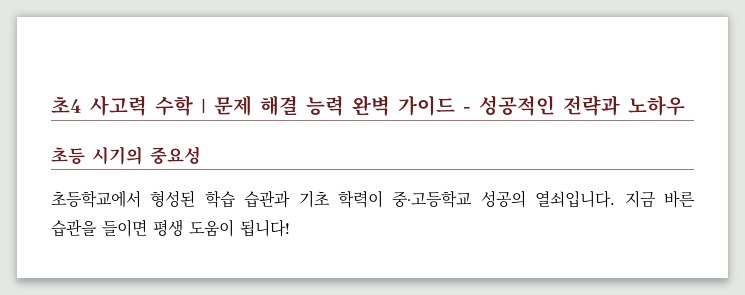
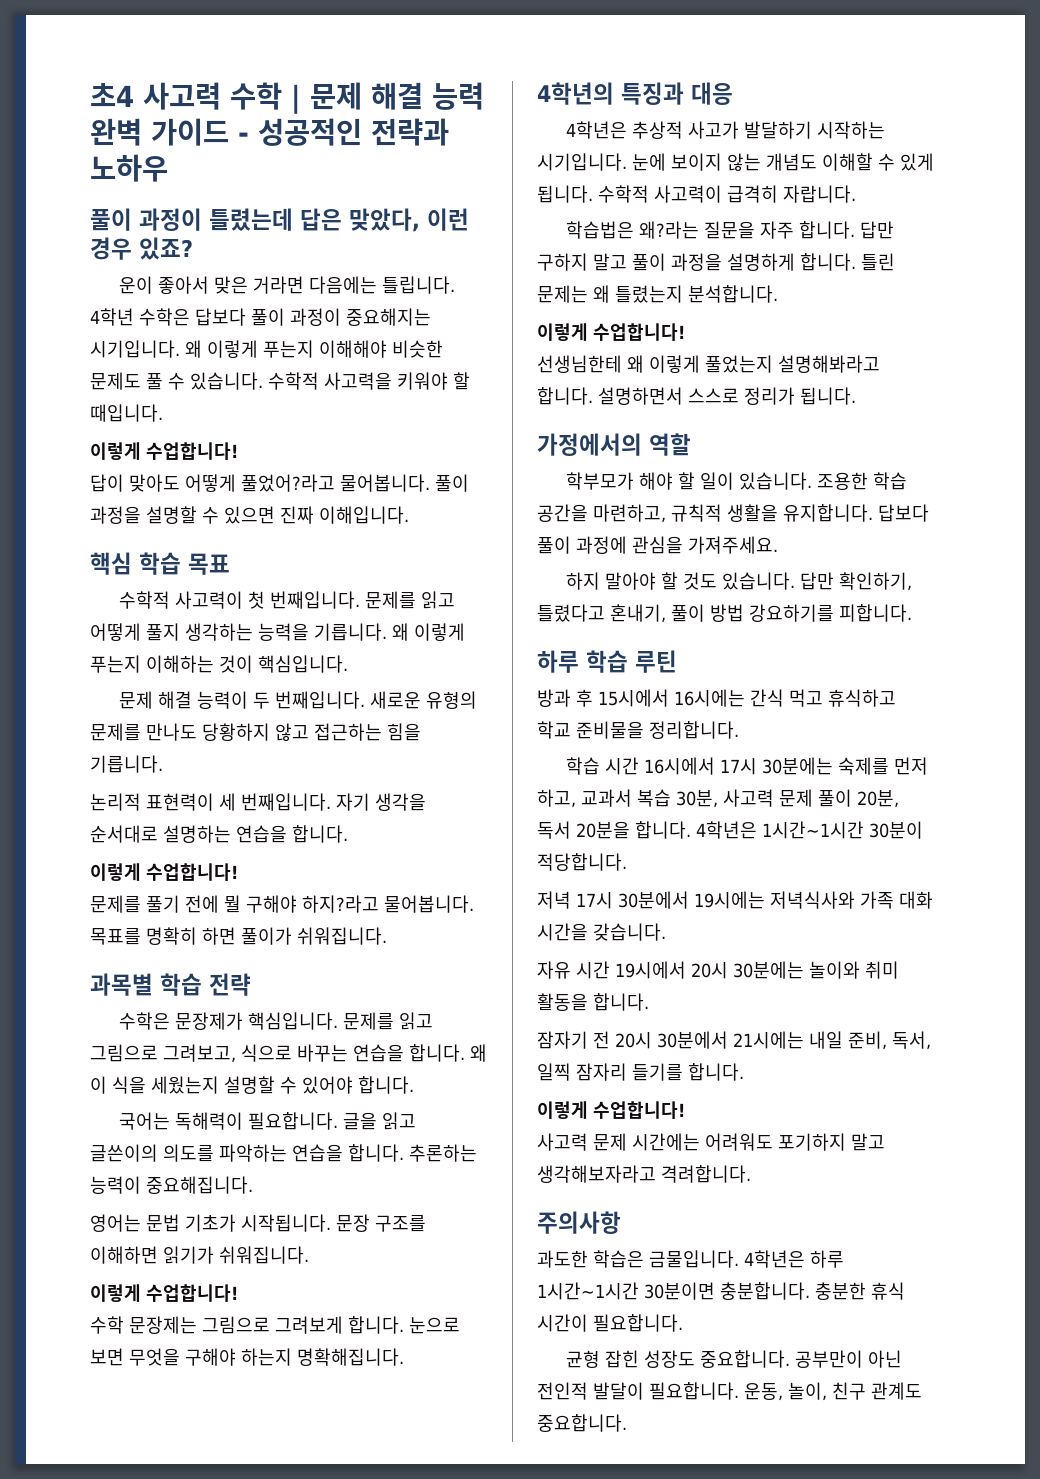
[51,146,201,165] [51,190,695,208] [51,219,290,237] 초등 시기의 중요성 // 초등학교에서 형성된 학습 습관과 기초 학력이 중·고등학교 성공의 열쇠입니다. 지금 바른 습관을 들이면 평생 도움이 됩니다! -> [90,208,469,232] [90,237,193,260] [118,276,455,294] [90,308,431,326] [90,340,443,358] [90,372,470,390] [90,404,163,422] [90,442,238,460] [90,474,469,492] [90,506,409,524] [90,552,230,575] [118,591,455,609] [90,623,465,641] [90,655,348,673] [118,691,477,709] [90,723,421,741] [90,755,163,773] [90,793,426,811] [90,825,348,843] [90,863,238,881] [90,895,474,913] [90,927,387,945] [90,973,251,996] [118,1012,433,1030] [90,1044,487,1063] [90,1076,414,1094] [118,1112,416,1130] [90,1144,477,1162] [90,1176,253,1194] [90,1214,426,1232] [90,1246,309,1264] [90,1284,238,1302] [90,1316,460,1334] [90,1348,404,1366] [537,82,733,105] [565,121,885,139] [537,153,934,171] [537,185,856,203] [565,221,894,239] [537,253,895,271] [537,285,778,303] [537,323,685,341] [537,355,880,373] [537,387,856,405] [537,433,691,456] [565,472,907,490] [537,504,929,523] [537,536,778,554] [565,572,912,591] [537,604,912,623] [537,650,677,673] [537,689,896,707] [537,721,739,739] [565,757,928,775] [537,789,899,808] [537,821,923,839] [537,853,627,871] [537,891,933,909] [537,923,666,941] [537,961,899,979] [537,993,649,1011] [537,1031,931,1050] [537,1063,744,1081] [537,1101,685,1119] [537,1133,885,1151] [537,1165,751,1183] [537,1211,621,1234] [537,1250,844,1268] [537,1282,905,1300] [537,1314,683,1332] [565,1350,902,1368] [537,1382,922,1401] [537,1414,627,1432] 풀이 과정이 틀렸는데 답은 맞았다, 이런 경우 있죠? // 운이 좋아서 맞은 거라면 다음에는 틀립니다. 4학년 수학은 답보다 풀이 과정이 중요해지는 시기입니다. 왜 이렇게 푸는지 이해해야 비슷한 문제도 풀 수 있습니다. 수학적 사고력을 키워야 할 때입니다. // 이렇게 수업합니다! // 답이 맞아도 어떻게 풀었어?라고 물어봅니다. 풀이 과정을 설명할 수 있으면 진짜 이해입니다. // 핵심 학습 목표 // 수학적 사고력이 첫 번째입니다. 문제를 읽고 어떻게 풀지 생각하는 능력을 기릅니다. 왜 이렇게 푸는지 이해하는 것이 핵심입니다. // 문제 해결 능력이 두 번째입니다. 새로운 유형의 문제를 만나도 당황하지 않고 접근하는 힘을 기릅니다. // 논리적 표현력이 세 번째입니다. 자기 생각을 순서대로 설명하는 연습을 합니다. // 이렇게 수업합니다! // 문제를 풀기 전에 뭘 구해야 하지?라고 물어봅니다. 목표를 명확히 하면 풀이가 쉬워집니다. // 과목별 학습 전략 // 수학은 문장제가 핵심입니다. 문제를 읽고 그림으로 그려보고, 식으로 바꾸는 연습을 합니다. 왜 이 식을 세웠는지 설명할 수 있어야 합니다. // 국어는 독해력이 필요합니다. 글을 읽고 글쓴이의 의도를 파악하는 연습을 합니다. 추론하는 능력이 중요해집니다. // 영어는 문법 기초가 시작됩니다. 문장 구조를 이해하면 읽기가 쉬워집니다. // 이렇게 수업합니다! // 수학 문장제는 그림으로 그려보게 합니다. 눈으로 보면 무엇을 구해야 하는지 명확해집니다. // 4학년의 특징과 대응 // 4학년은 추상적 사고가 발달하기 시작하는 시기입니다. 눈에 보이지 않는 개념도 이해할 수 있게 됩니다. 수학적 사고력이 급격히 자랍니다. // 학습법은 왜?라는 질문을 자주 합니다. 답만 구하지 말고 풀이 과정을 설명하게 합니다. 틀린 문제는 왜 틀렸는지 분석합니다. // 이렇게 수업합니다! // 선생님한테 왜 이렇게 풀었는지 설명해봐라고 합니다. 설명하면서 스스로 정리가 됩니다. // 가정에서의 역할 // 학부모가 해야 할 일이 있습니다. 조용한 학습 공간을 마련하고, 규칙적 생활을 유지합니다. 답보다 풀이 과정에 관심을 가져주세요. // 하지 말아야 할 것도 있습니다. 답만 확인하기, 틀렸다고 혼내기, 풀이 방법 강요하기를 피합니다. // 하루 학습 루틴 // 방과 후 15시에서 16시에는 간식 먹고 휴식하고 학교 준비물을 정리합니다. // 학습 시간 16시에서 17시 30분에는 숙제를 먼저 하고, 교과서 복습 30분, 사고력 문제 풀이 20분, 독서 20분을 합니다. 4학년은 1시간~1시간 30분이 적당합니다. // 저녁 17시 30분에서 19시에는 저녁식사와 가족 대화 시간을 갖습니다. // 자유 시간 19시에서 20시 30분에는 놀이와 취미 활동을 합니다. // 잠자기 전 20시 30분에서 21시에는 내일 준비, 독서, 일찍 잠자리 들기를 합니다. // 이렇게 수업합니다! // 사고력 문제 시간에는 어려워도 포기하지 말고 생각해보자라고 격려합니다. // 주의사항 // 과도한 학습은 금물입니다. 4학년은 하루 1시간~1시간 30분이면 충분합니다. 충분한 휴식 시간이 필요합니다. // 균형 잡힌 성장도 중요합니다. 공부만이 아닌 전인적 발달이 필요합니다. 운동, 놀이, 친구 관계도 중요합니다.

